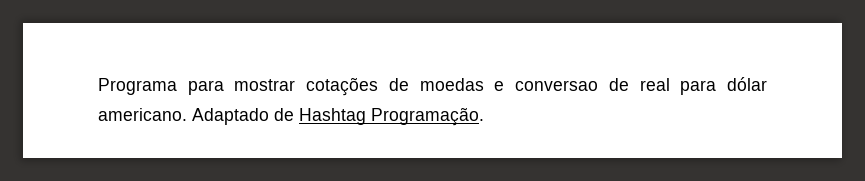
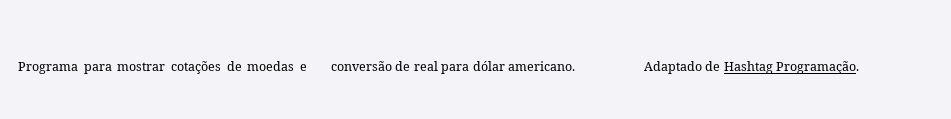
[515,80,599,91] conversao -> [331,61,392,71] conversão

